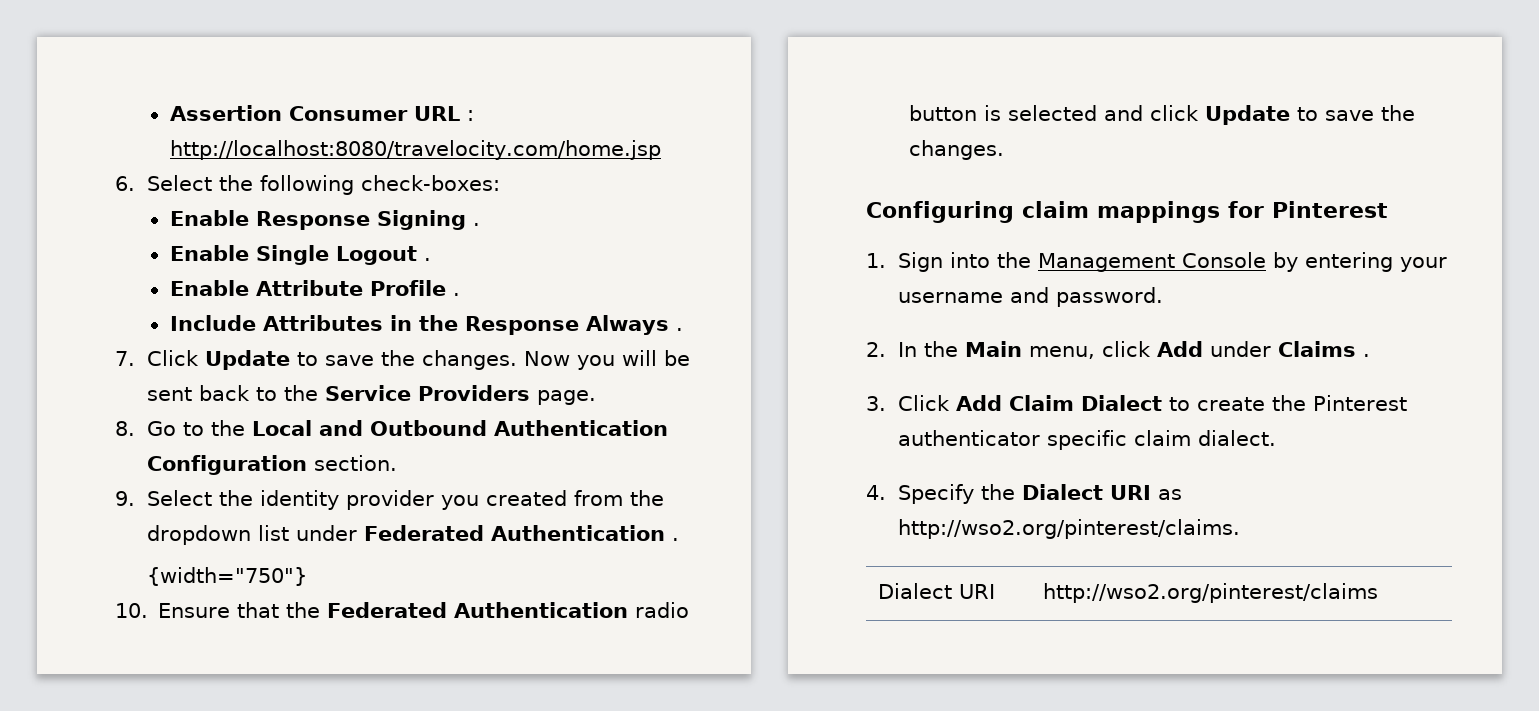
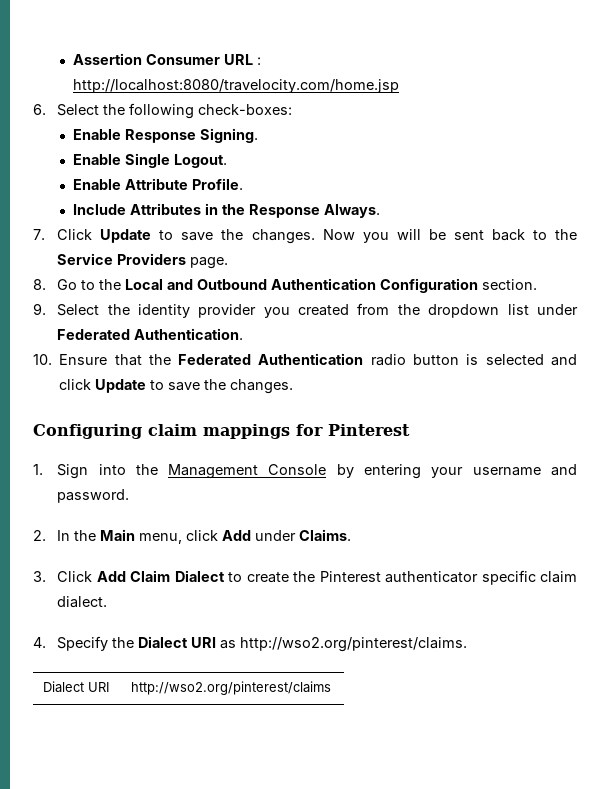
[376,210,480,230] Signing . -> [200,128,259,143] Signing.
[335,246,431,265] Logout . -> [174,154,228,168] Logout.
[369,280,460,296] Profile . -> [192,178,244,190] Profile.
[585,315,683,335] Always . -> [324,204,381,218] Always.
[491,525,680,541] [147,567,308,586] Authentication . // {width="750"} -> [134,328,244,340] Authentication.
[1278,341,1371,357] Claims . -> [299,529,352,541] Claims.

